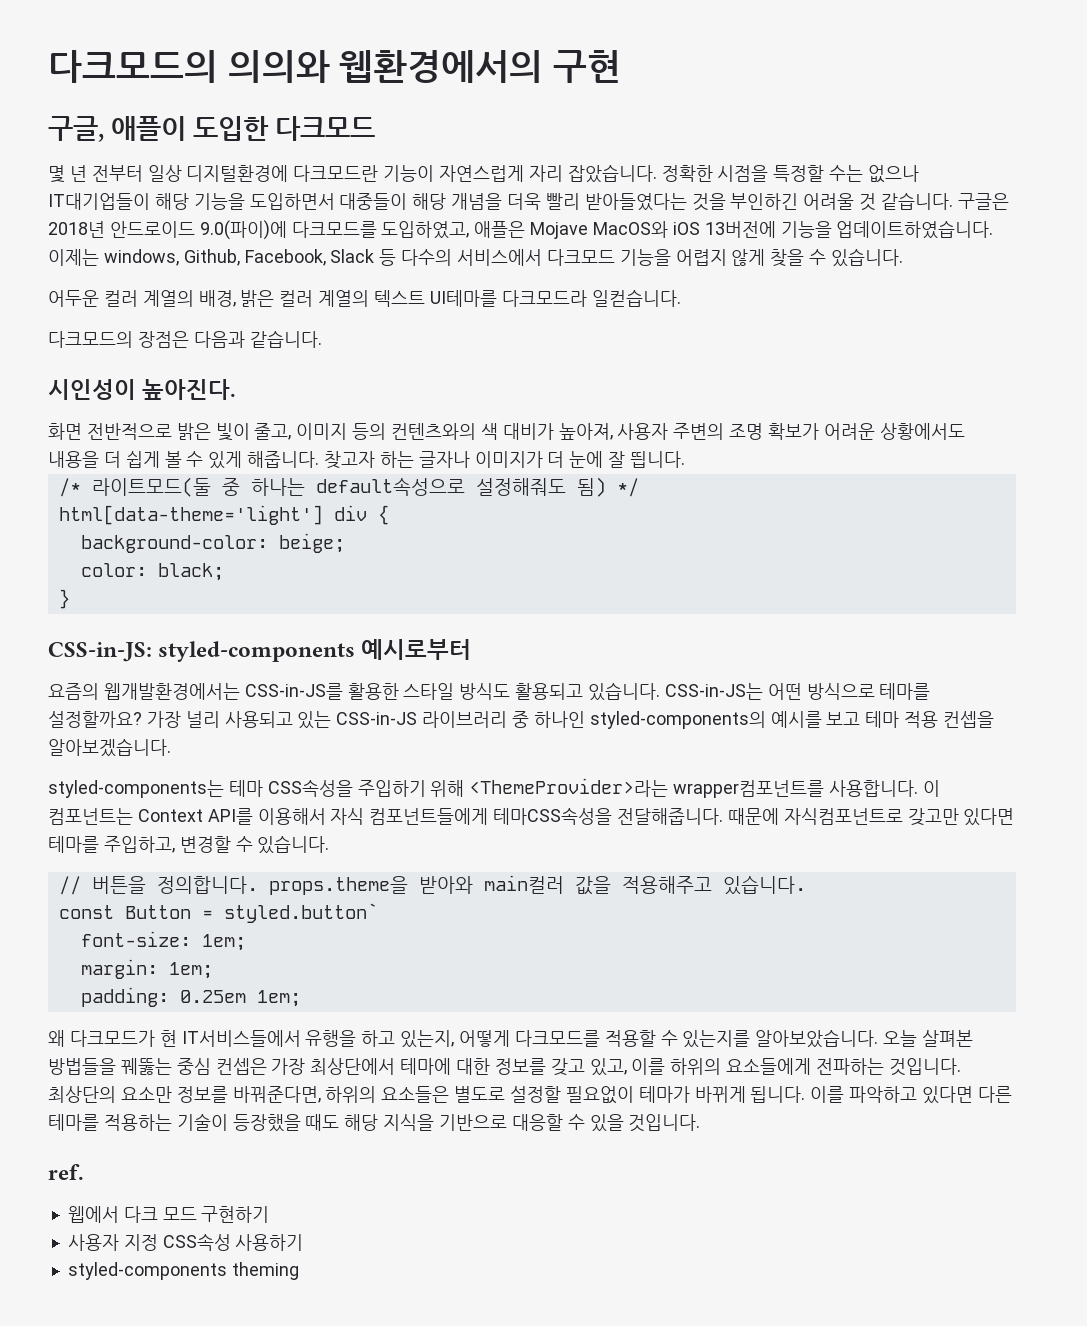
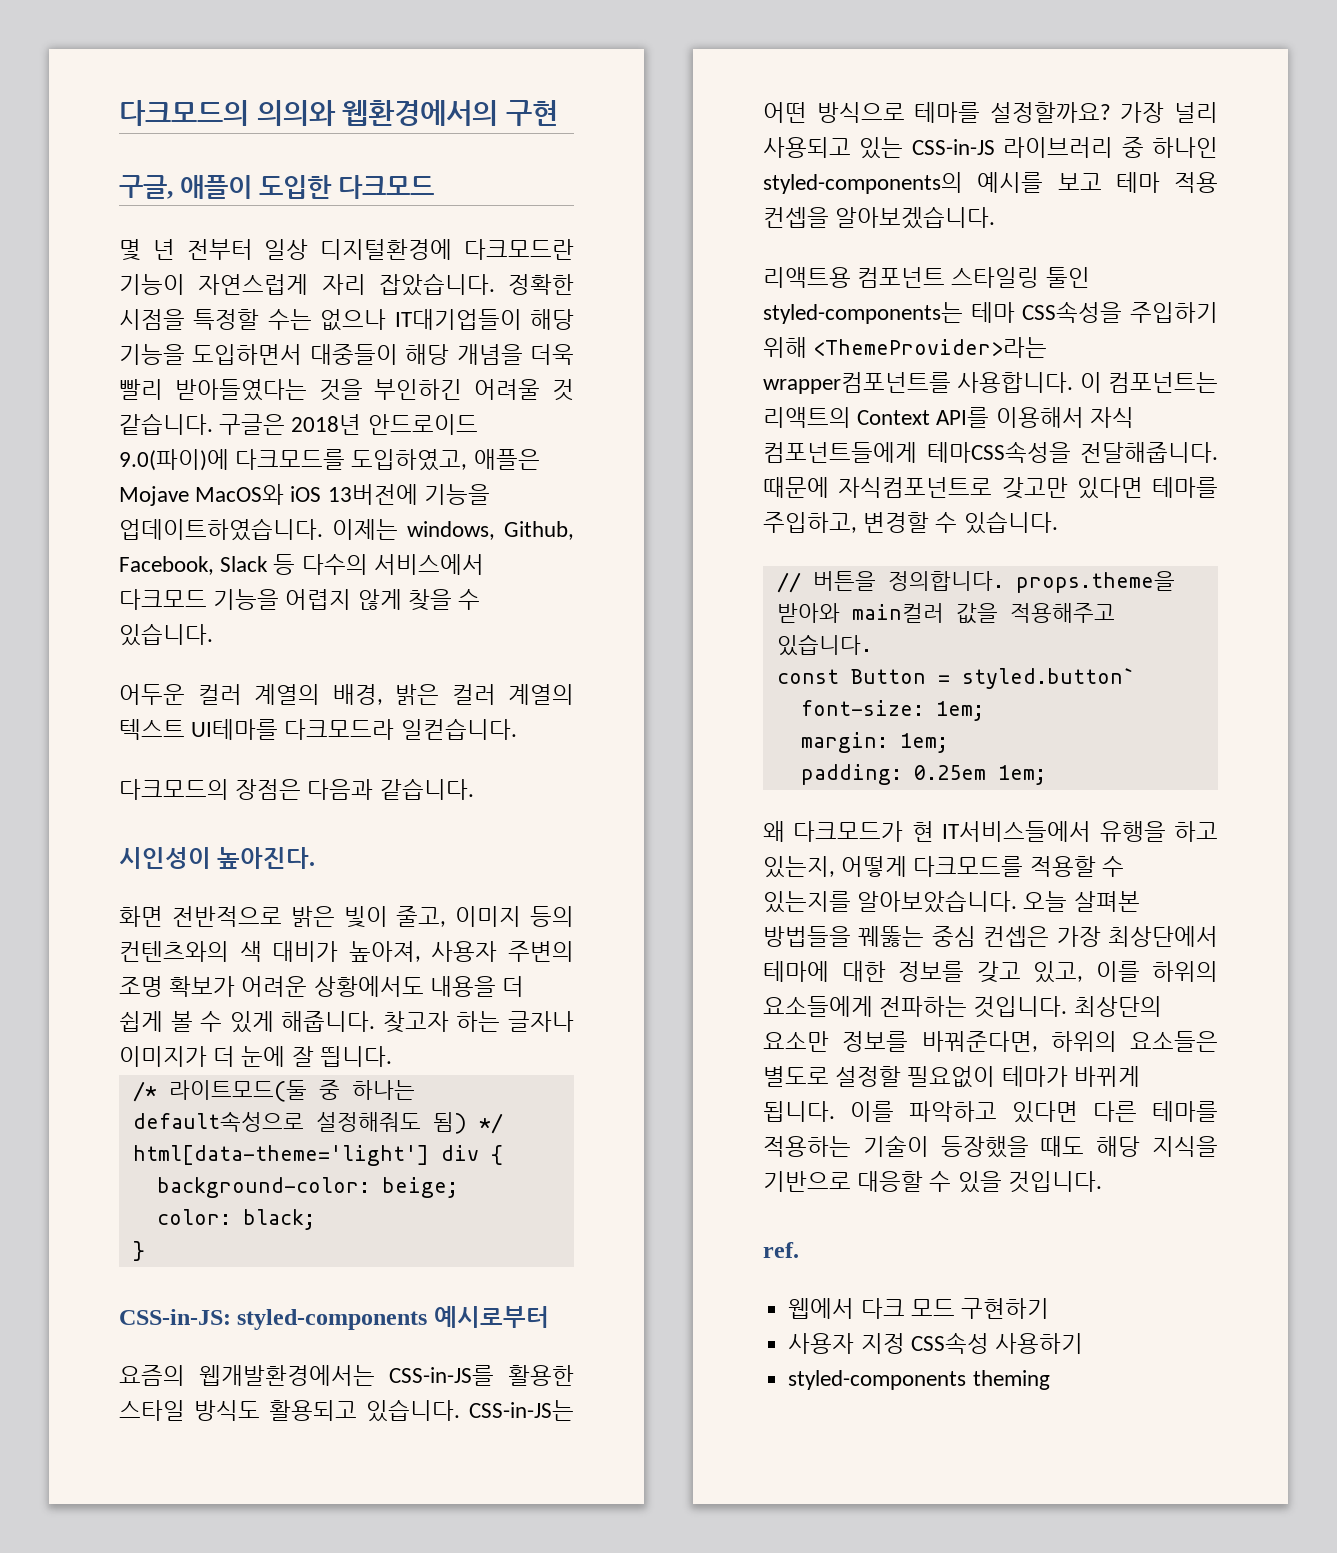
(171, 747) none -> [763,267,1090,288] 리액트용 컴포넌트 스타일링 툴인
(133, 816) none -> [763,407,851,428] 리액트의

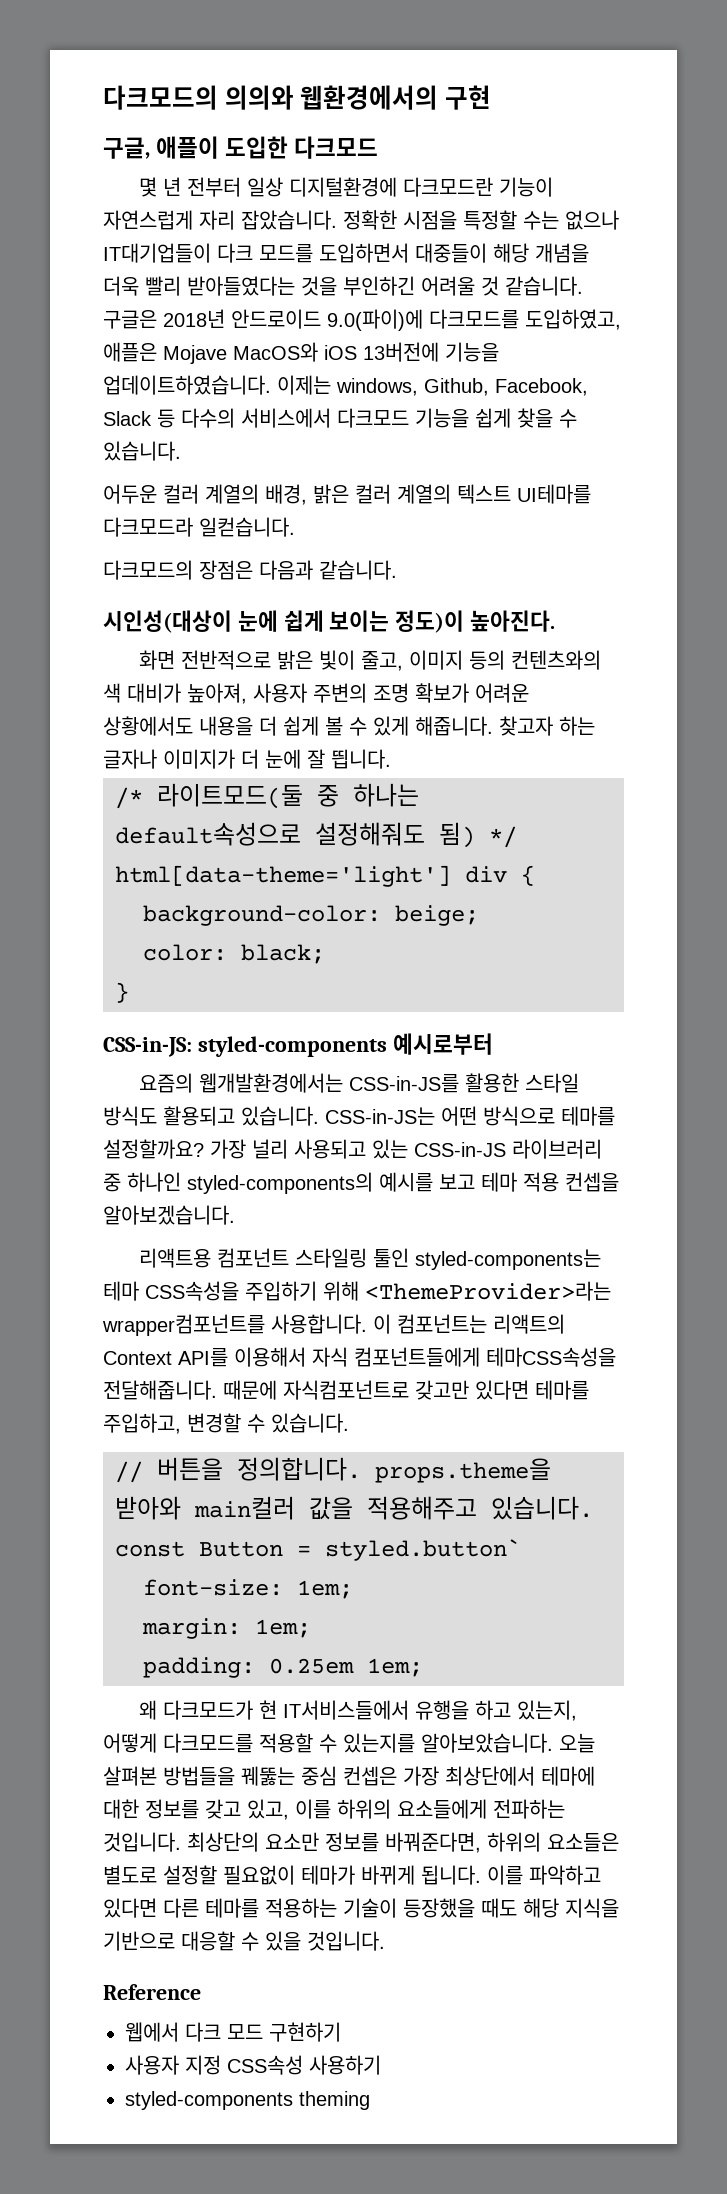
[530,309,574,330] [119,344,185,365] 해당 기능을 -> [217,243,313,263] 다크 모드를
[285,589,402,610] 어렵지 않게 -> [475,408,511,428] 쉽게
[119,847,211,869] 시인성이 -> [103,610,465,633] 시인성(대상이 눈에 쉽게 보이는 정도)이
[763,1242,799,1258] ref. -> [103,1984,201,2000] Reference

